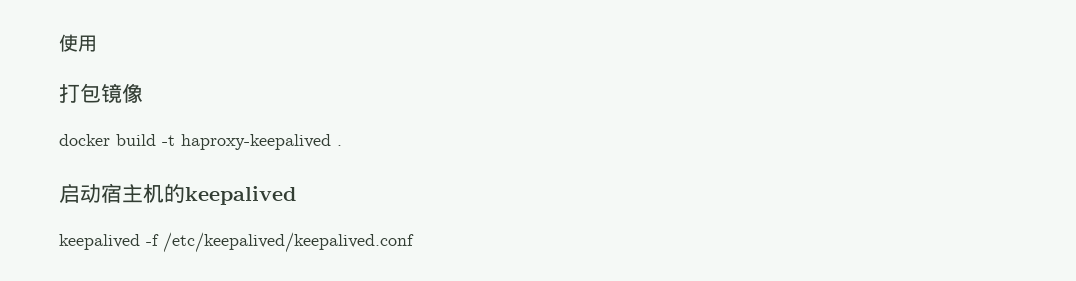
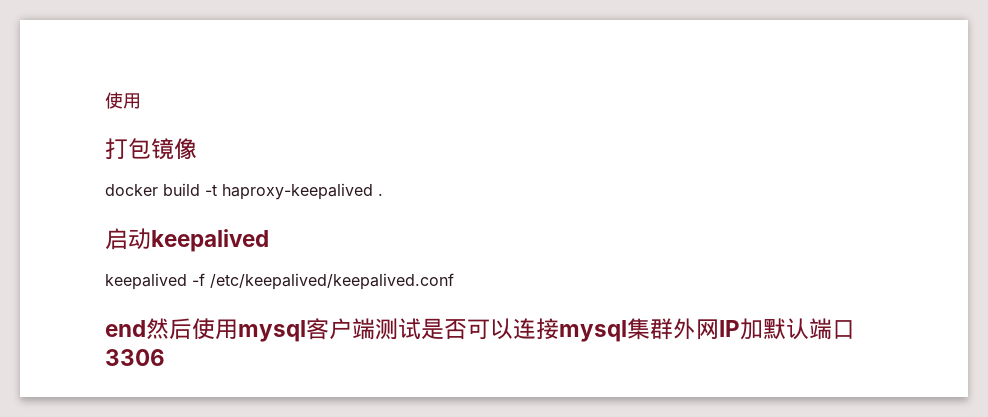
[101,183,185,203] 宿主机的 -> (151, 239) none
(414, 242) none -> [105,318,855,342] [105,349,165,366] // end然后使用mysql客户端测试是否可以连接mysql集群外网IP加默认端口3306

